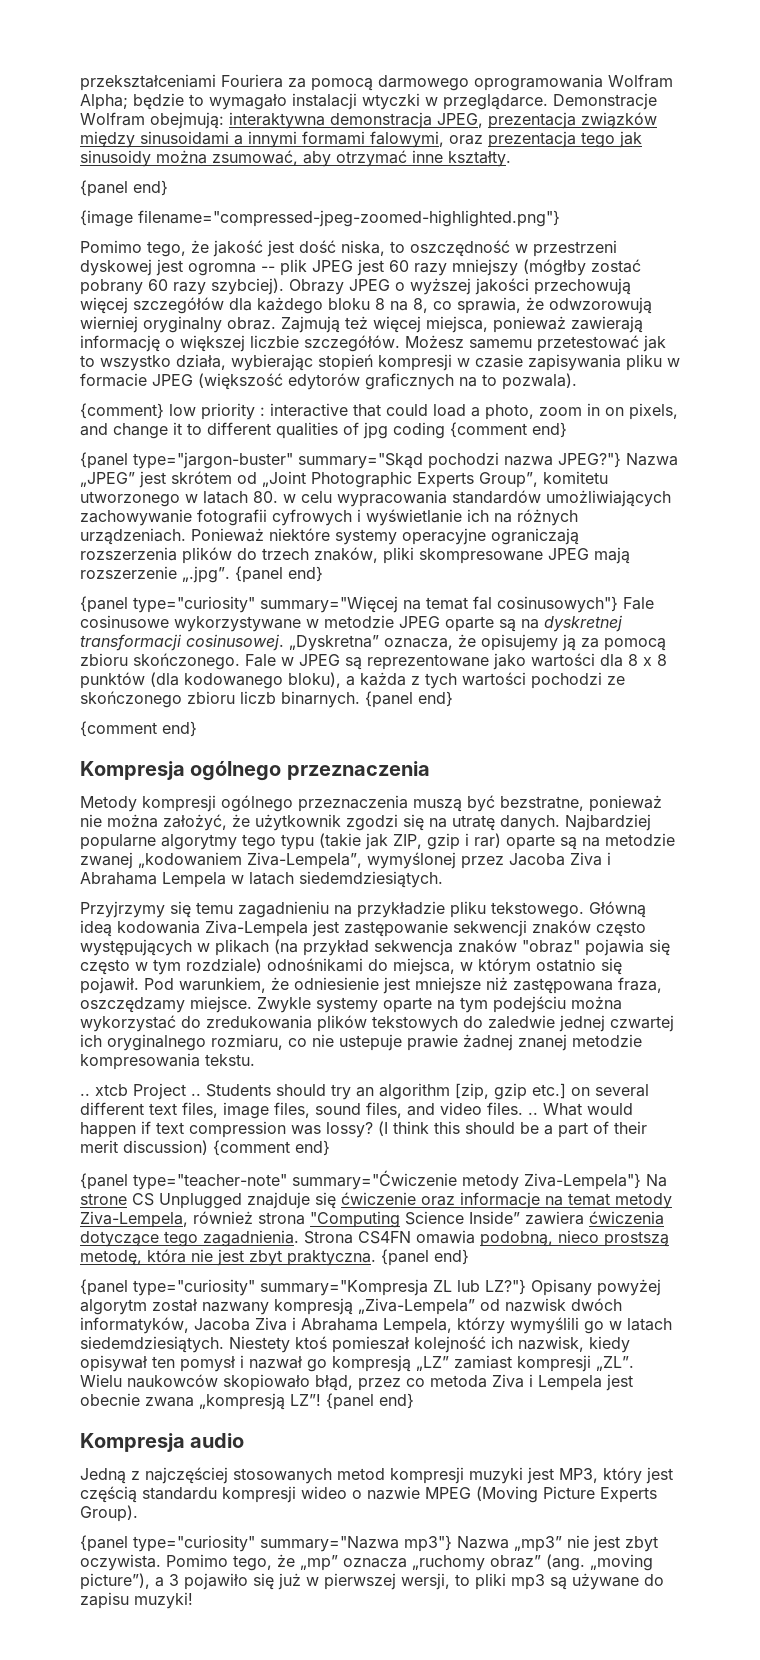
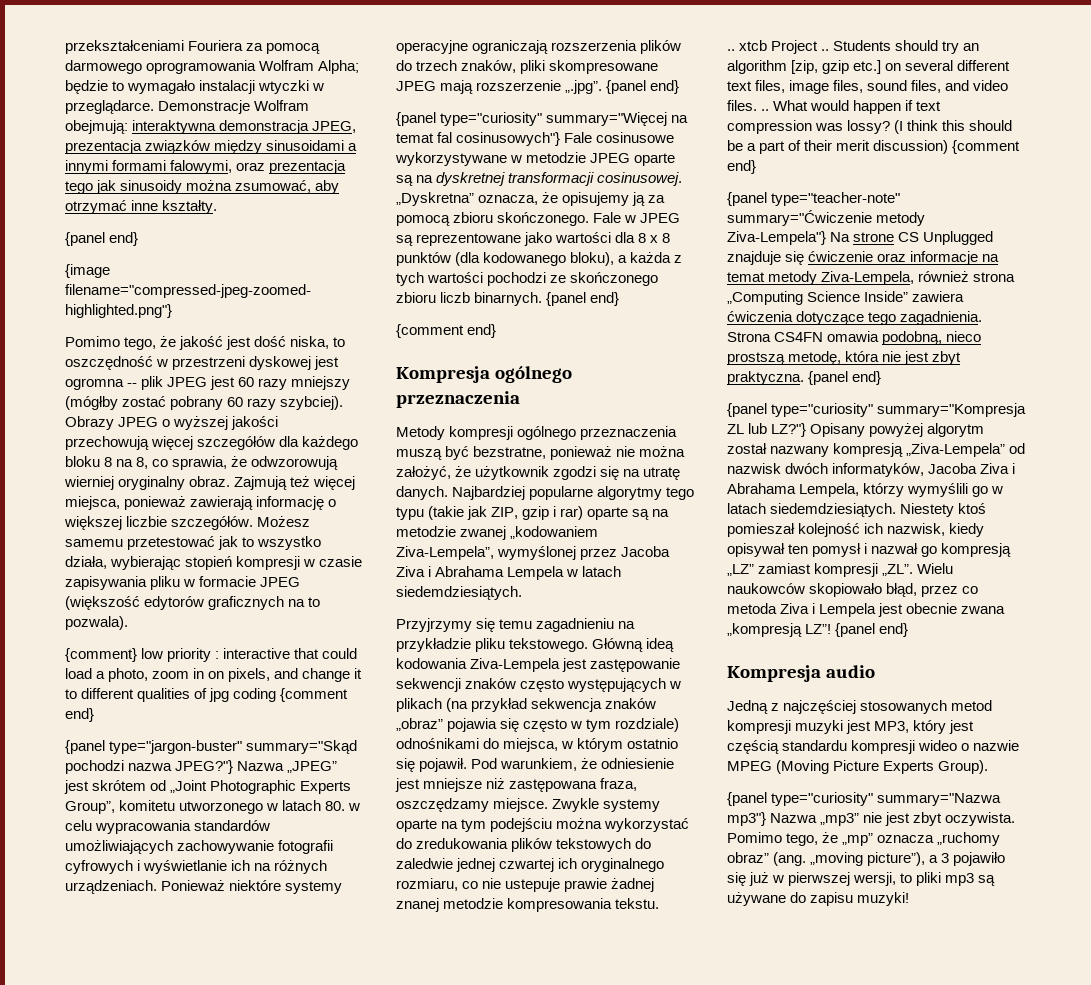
[522,940,580,953] "obraz" -> [396,718,443,731] „obraz”
[310,1211,400,1228] "Computing -> [727,291,803,305] „Computing

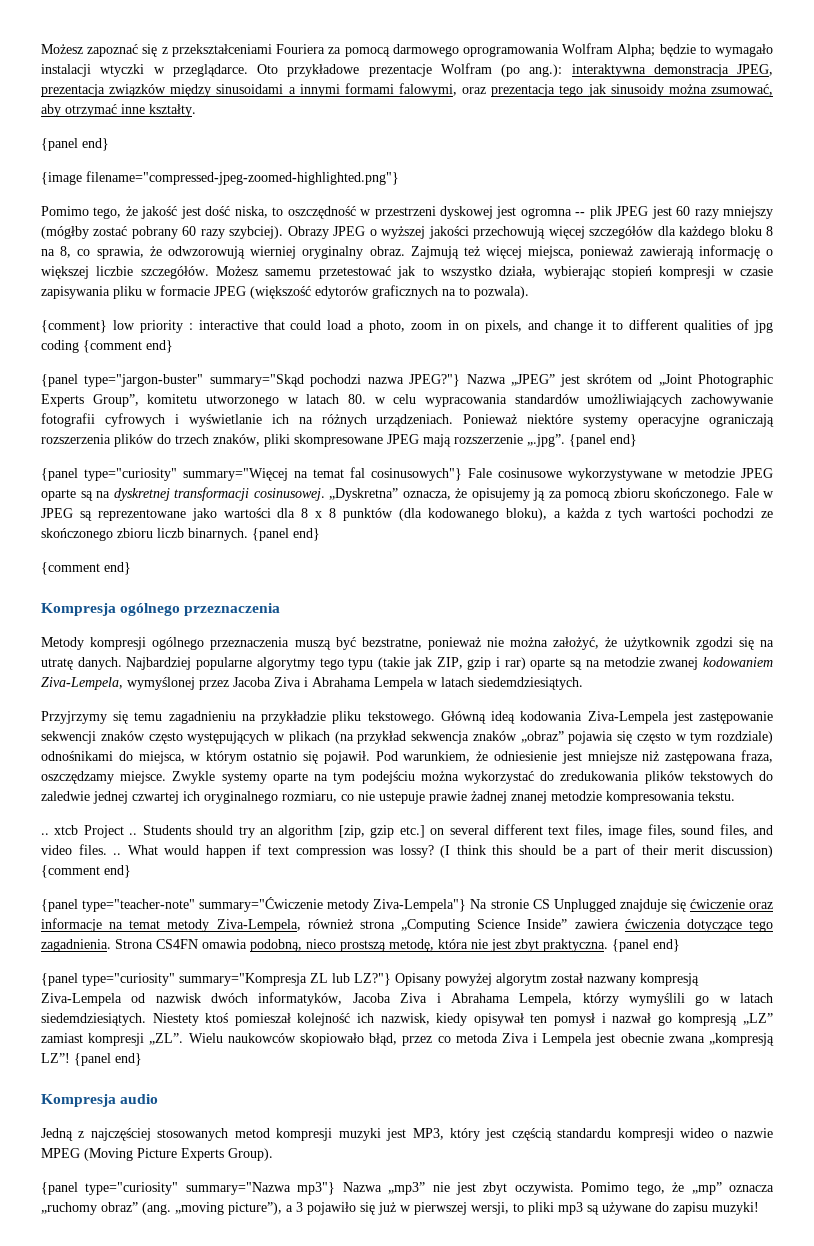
(65, 47) none -> [41,44,168,57] Możesz zapoznać się z
[158,100,310,114] [65,120,128,134] Demonstracje Wolfram obejmują: -> [257,63,563,77] Oto przykładowe prezentacje Wolfram (po ang.):
[510,526,599,539] [396,546,494,560] „kodowaniem Ziva-Lempela”, -> [702,657,773,667] [41,677,123,690] kodowaniem Ziva-Lempela,
[853,232,895,242] strone -> [490,899,529,909] stronie
[906,443,1006,457] „Ziva-Lempela” -> [41,993,122,1006] Ziva-Lempela

